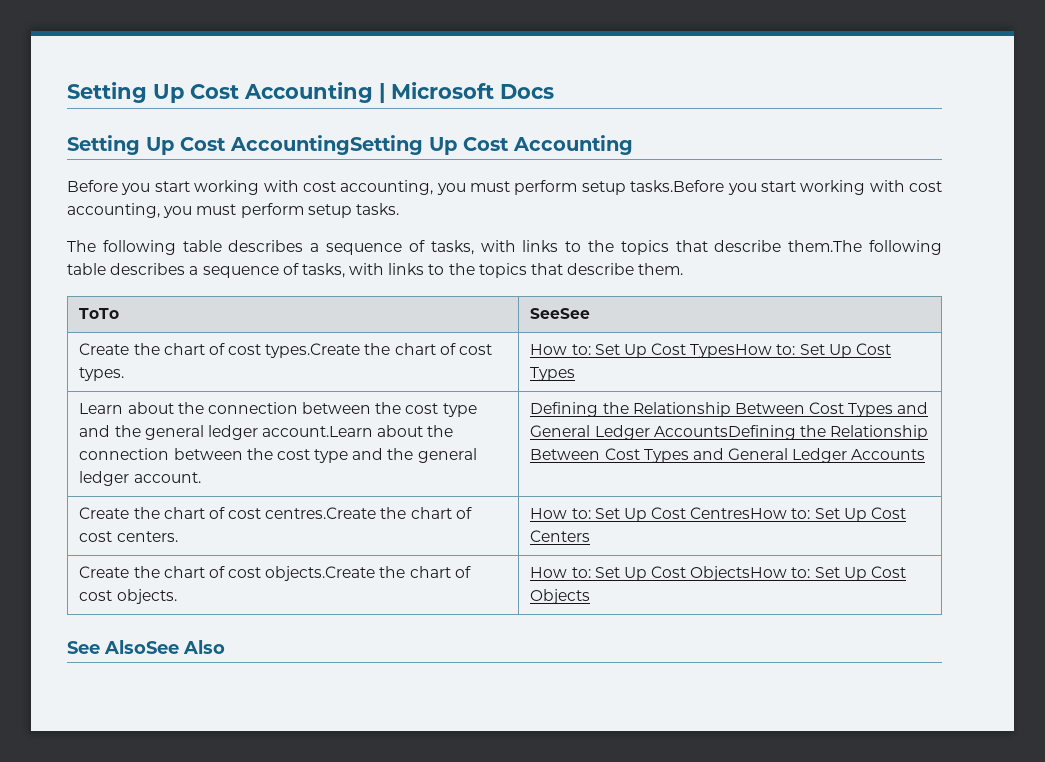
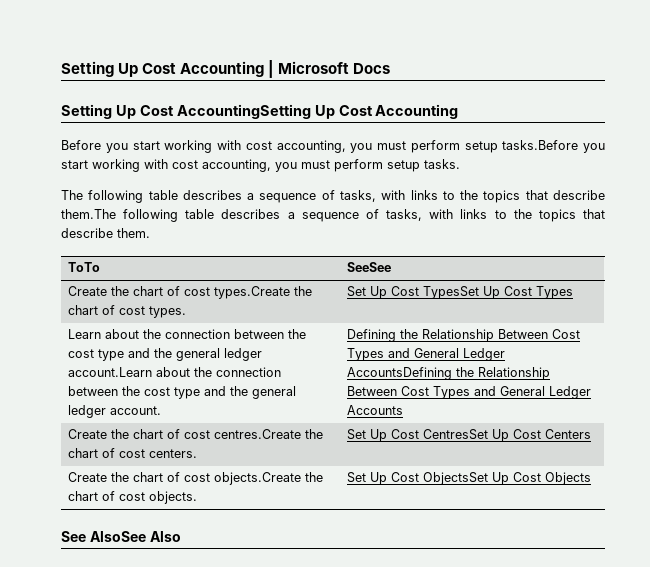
[530,343,825,358] How to: Set Up Cost TypesHow to: Set -> [347,286,480,299] Set Up Cost TypesSet
[530,507,840,522] How to: Set Up Cost CentresHow to: Set -> [347,429,489,442] Set Up Cost CentresSet
[530,566,840,581] How to: Set Up Cost ObjectsHow to: Set -> [347,472,489,485] Set Up Cost ObjectsSet

